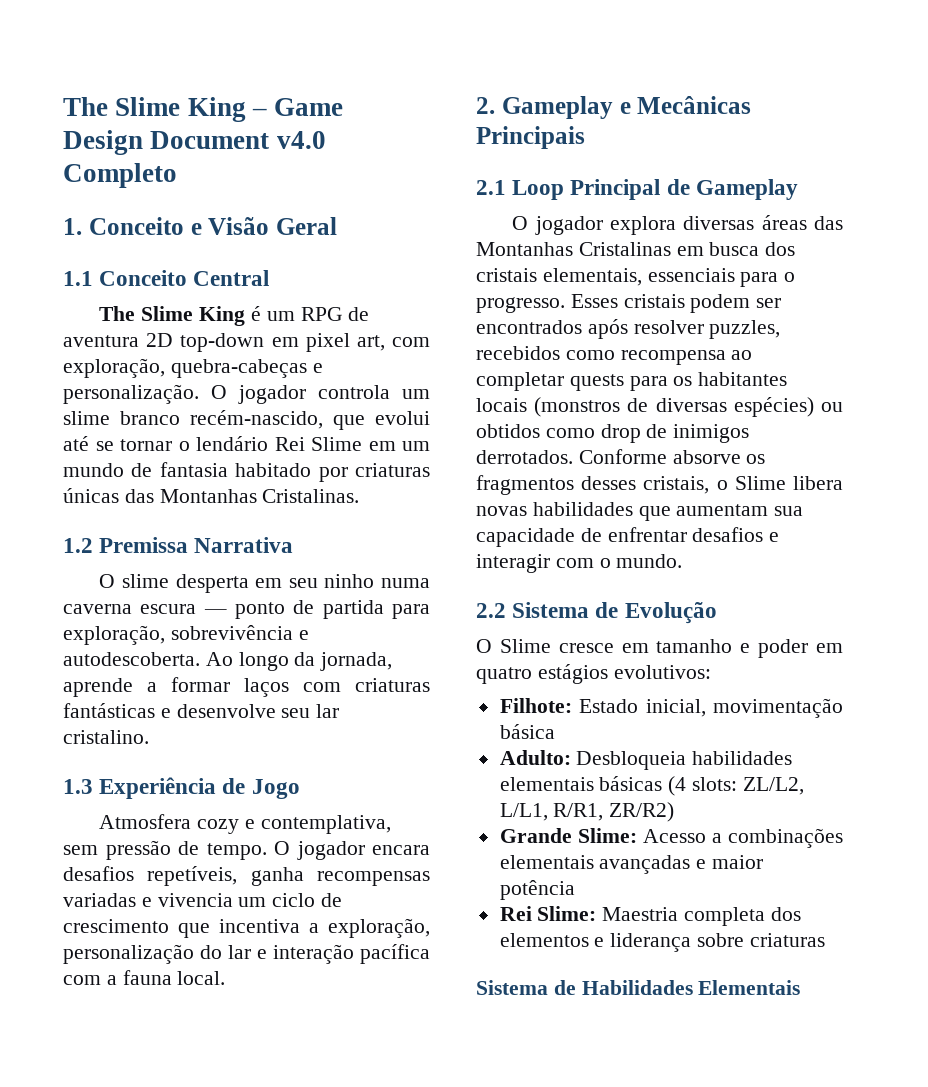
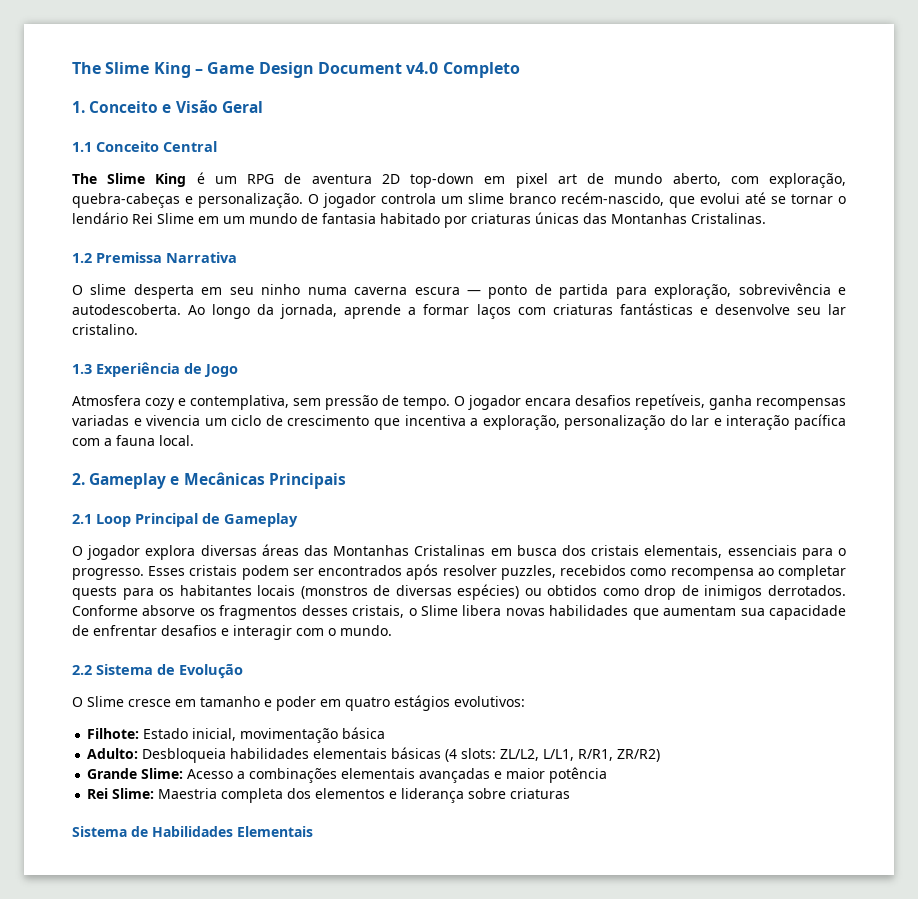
[356,335,385,351] art, -> [557,173,721,186] art de mundo aberto,

